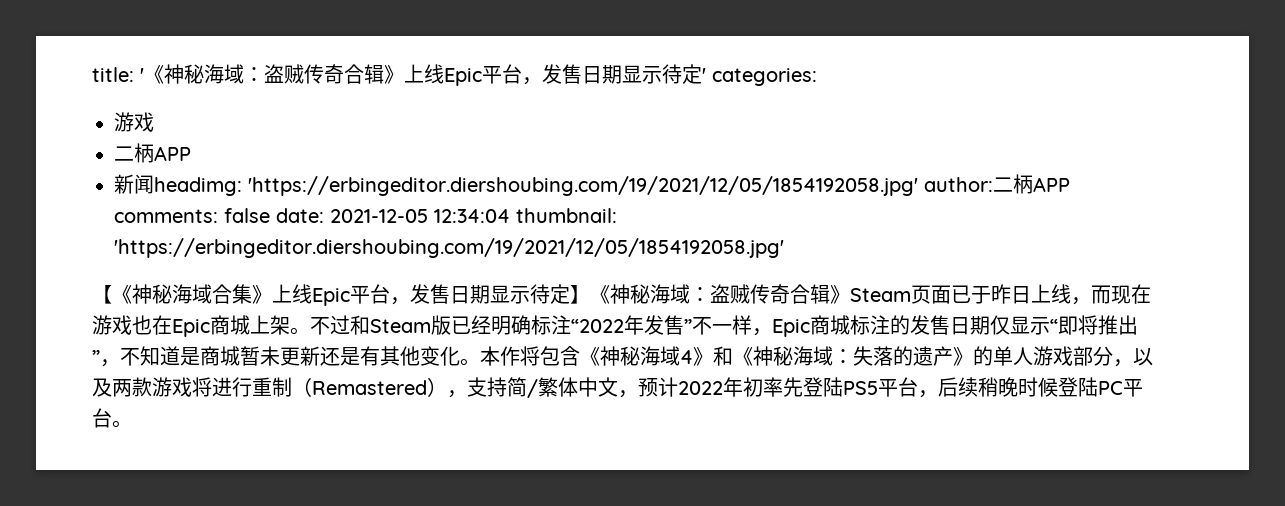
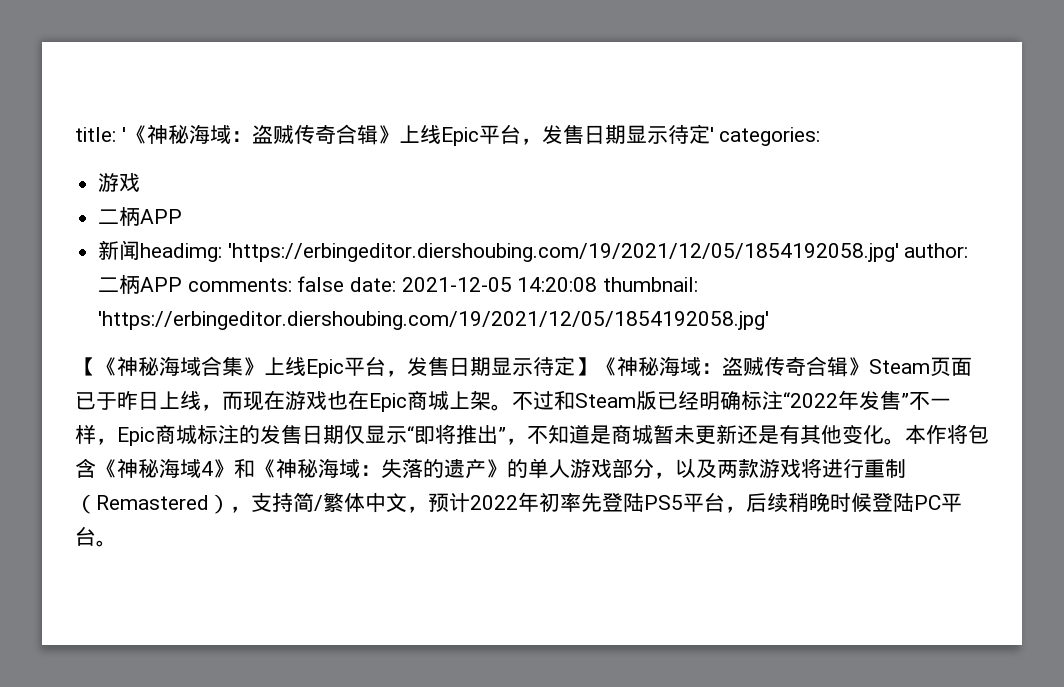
[434,209,510,223] 12:34:04 -> [517,277,598,292] 14:20:08

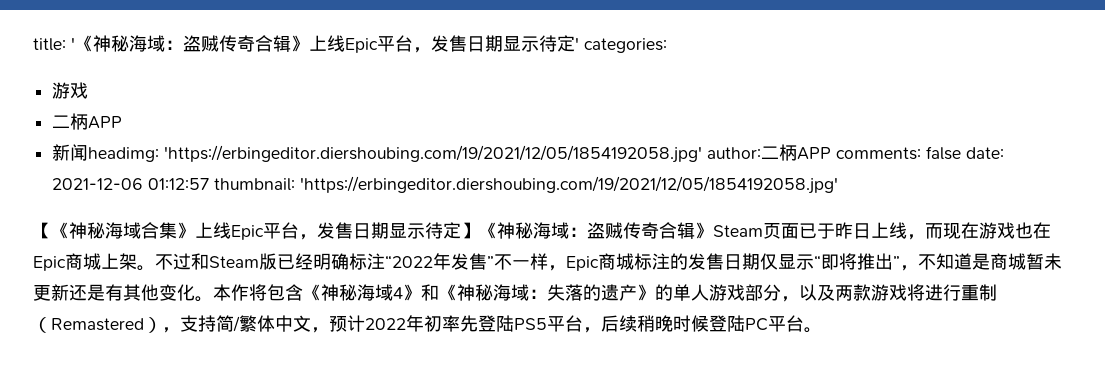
[401,277,598,292] 2021-12-05 14:20:08 -> [52,178,210,190] 2021-12-06 01:12:57

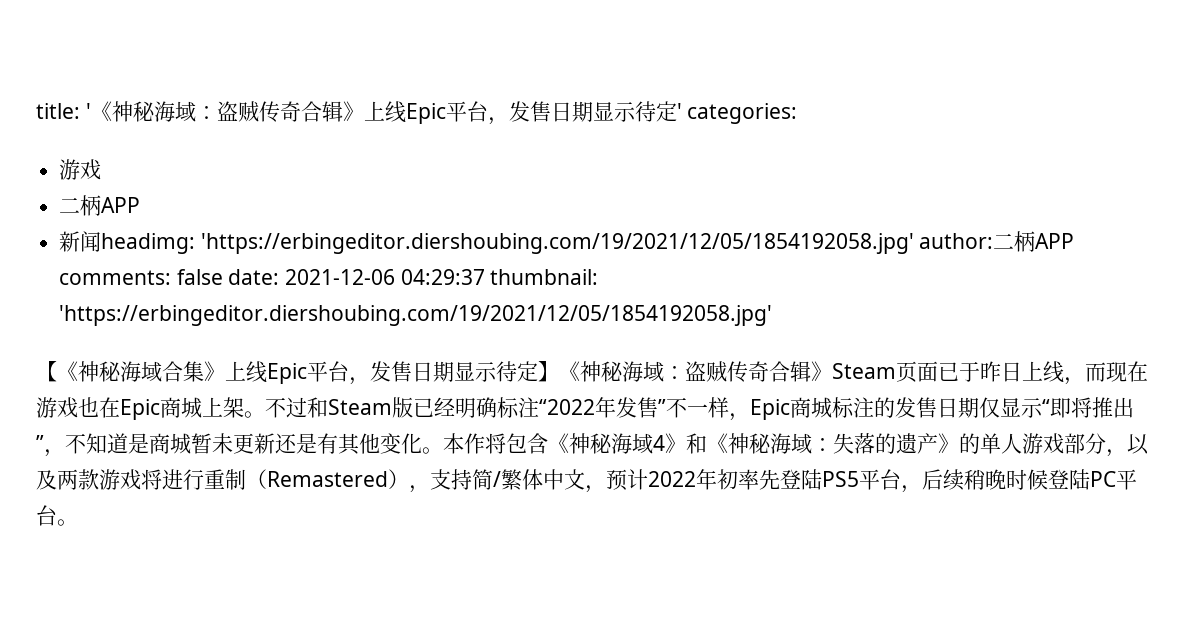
[148,178,210,190] 01:12:57 -> [400,269,485,285] 04:29:37

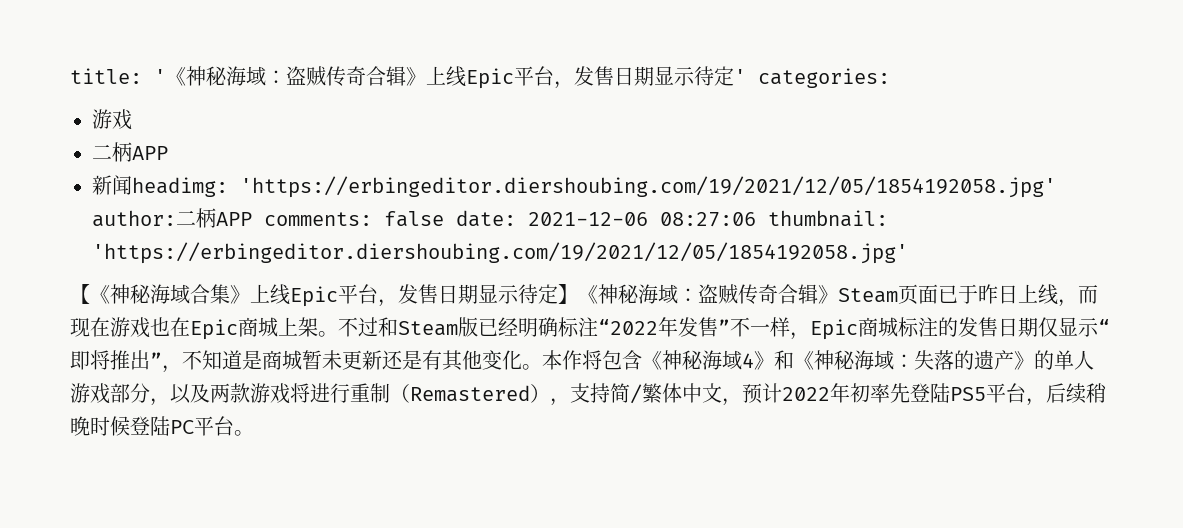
[400,269,485,285] 04:29:37 -> [660,212,756,227] 08:27:06

